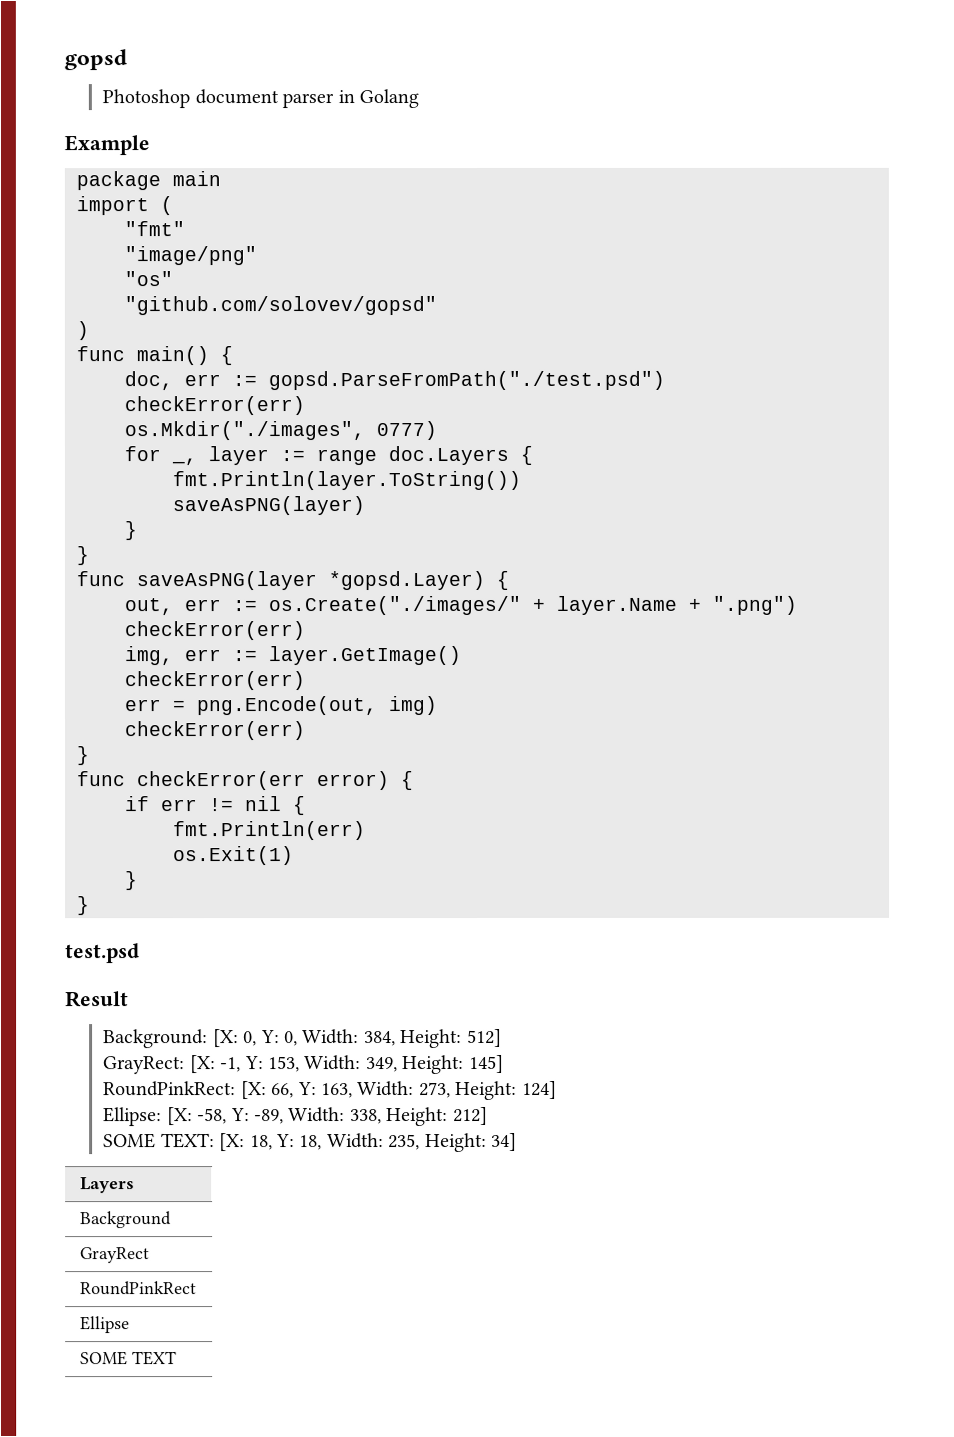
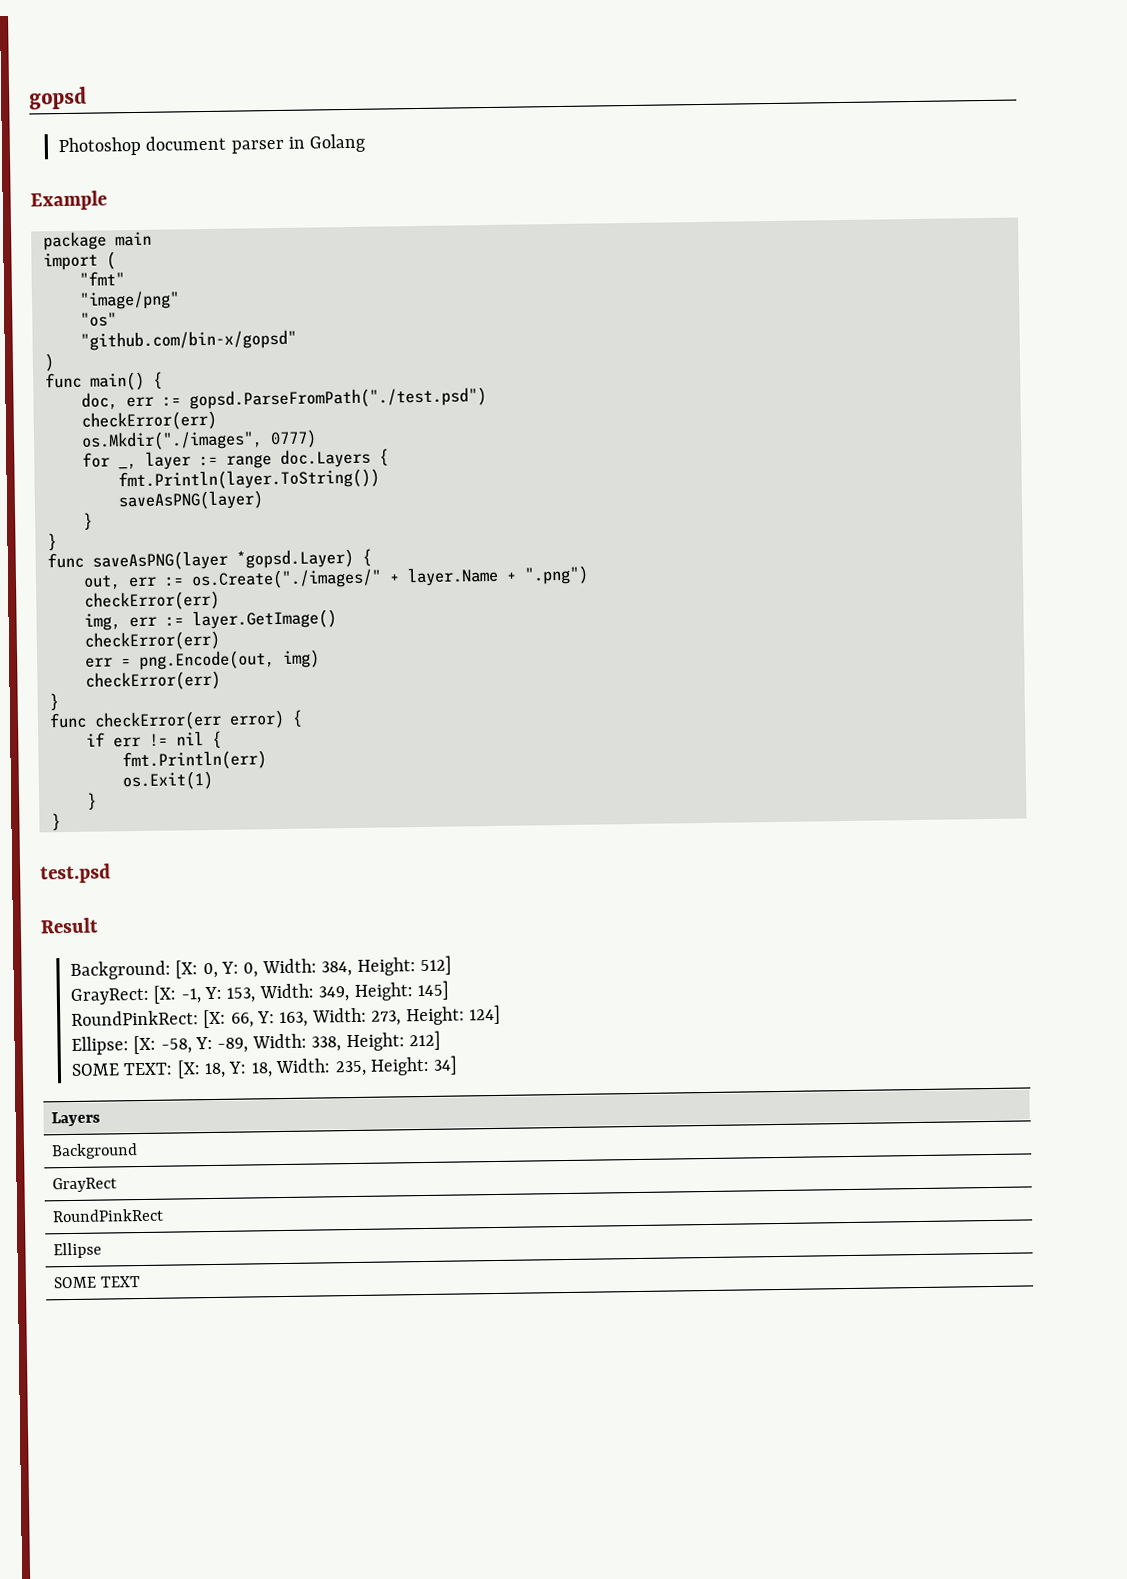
[124,296,437,316] "github.com/solovev/gopsd" -> [80,329,297,351] "github.com/bin-x/gopsd"

